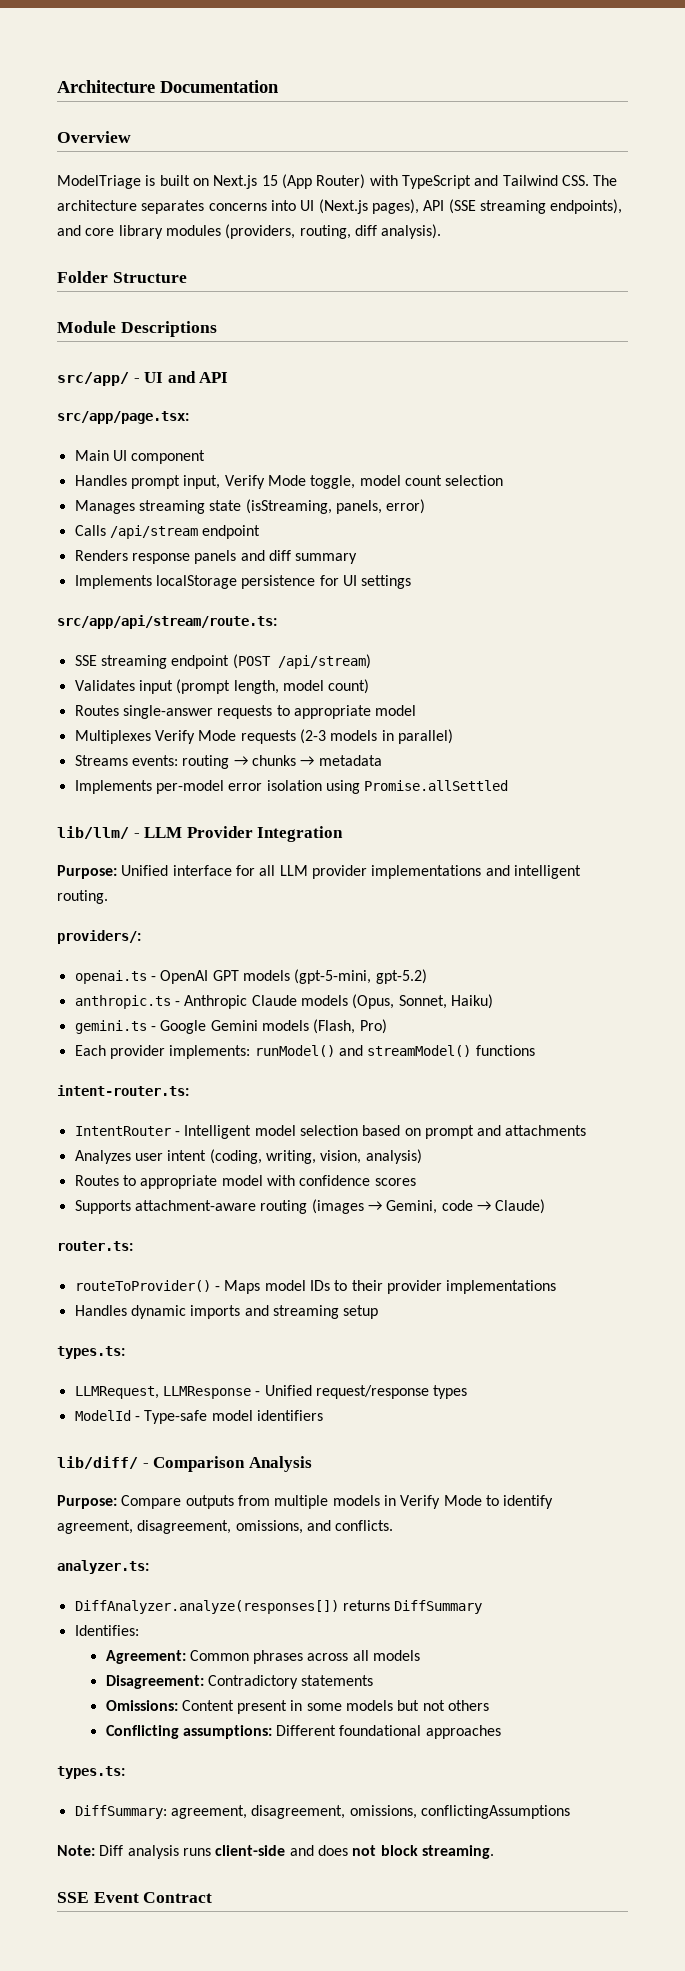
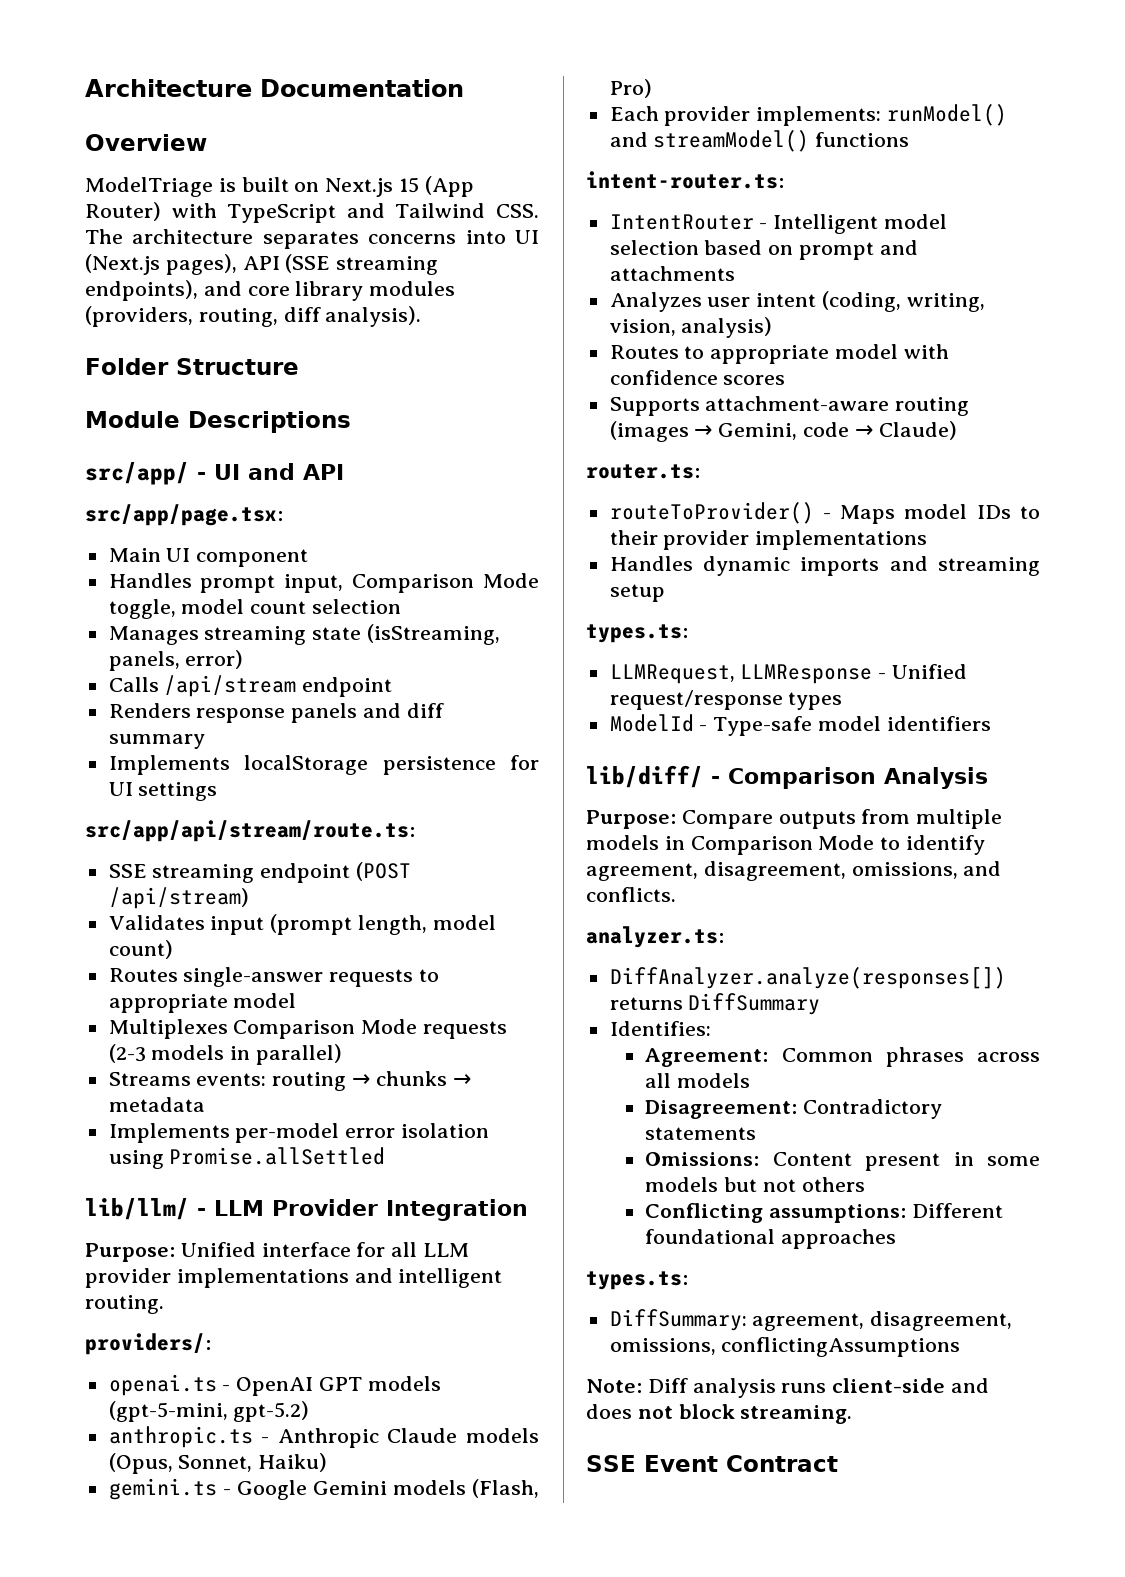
[224,475,265,489] Verify -> [352,574,475,593] Comparison
[154,730,195,744] Verify -> [233,1020,356,1039] Comparison
[400,1495,441,1509] Verify -> [690,836,813,855] Comparison

